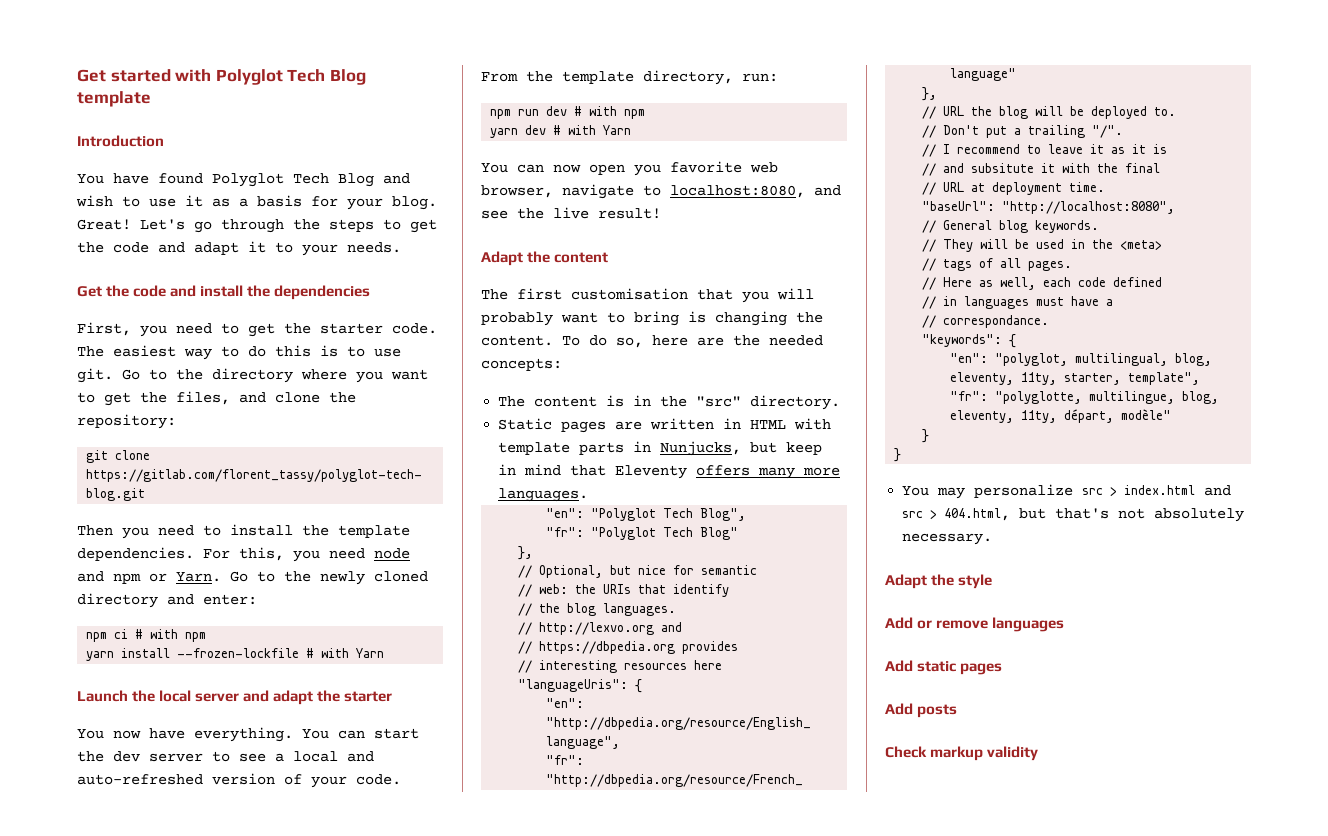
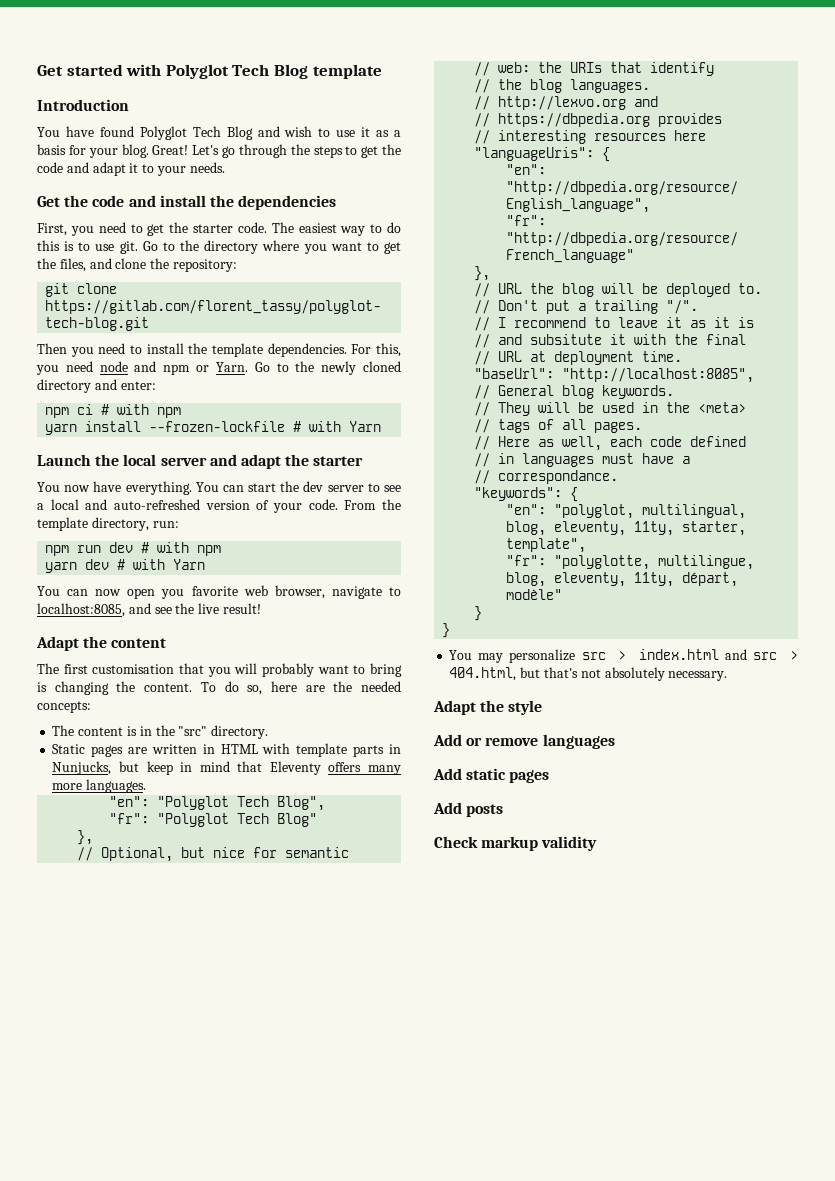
[670,185,805,198] localhost:8080, -> [37,603,125,617] localhost:8085,
[1002,201,1176,214] "http://localhost:8080", -> [562,368,755,383] "http://localhost:8085",

